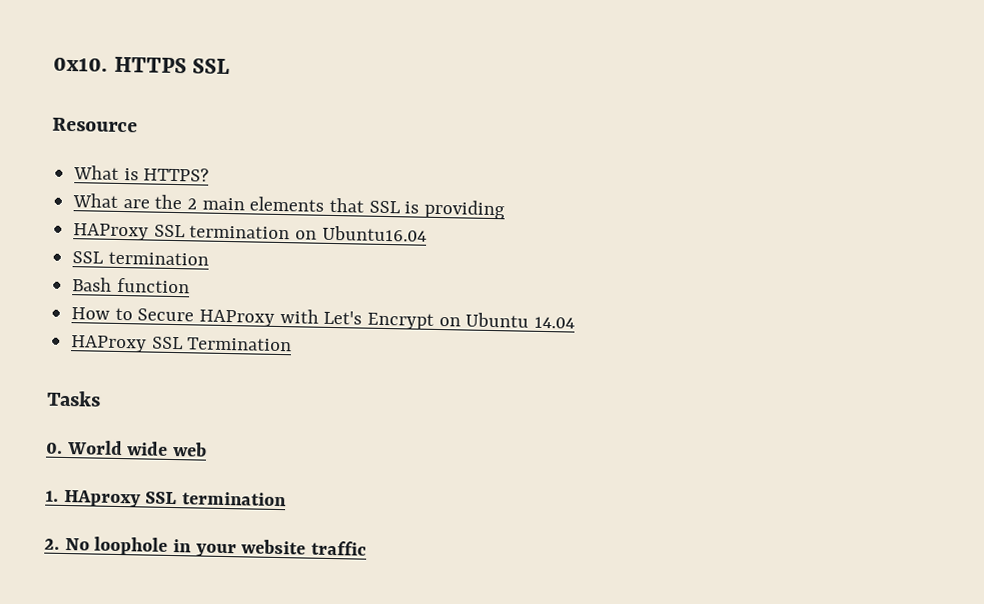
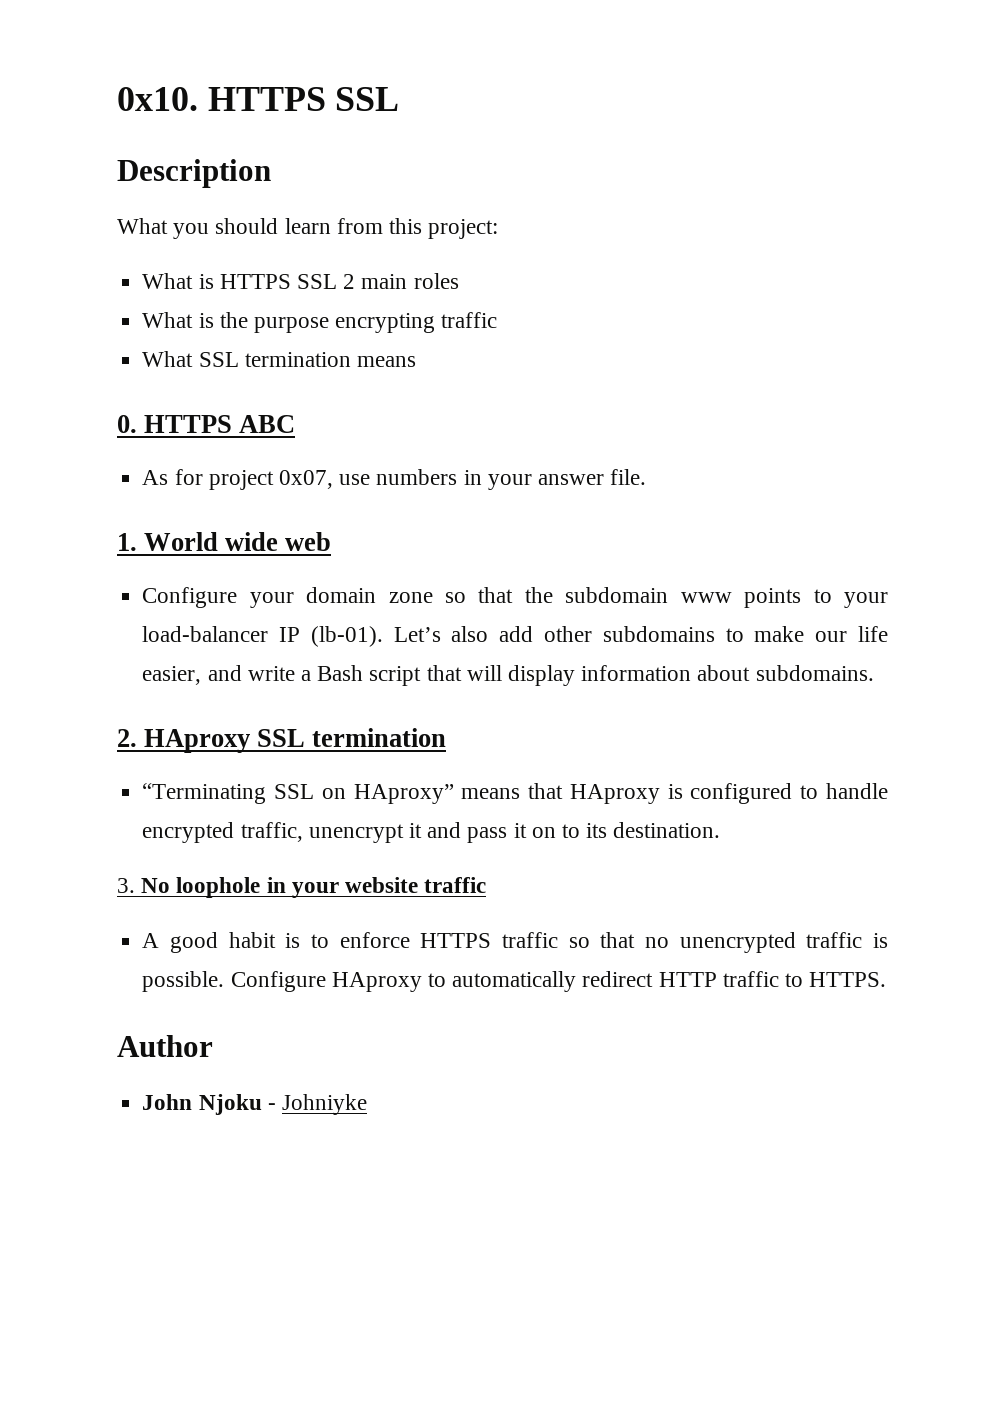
[52,117,138,133] [73,165,210,182] [72,193,506,220] [73,223,427,242] [72,251,209,266] [72,277,190,294] [71,307,576,330] [71,335,293,353] [46,390,101,407] [46,440,208,457] [45,489,288,508] [44,538,60,550] Resource // What is HTTPS? // What are the 2 main elements that SSL is providing // HAProxy SSL termination on Ubuntu16.04 // SSL termination // Bash function // How to Secure HAProxy with Let's Encrypt on Ubuntu 14.04 // HAProxy SSL Termination // Tasks // 0. World wide web // 1. HAproxy SSL termination // 2. -> [117,159,271,188] [117,218,499,239] [142,273,459,289] [142,312,498,333] [142,351,416,367] [117,415,296,433] [142,469,647,490] [117,532,332,551] [142,587,888,608] [142,626,888,647] [142,665,874,686] [117,728,447,753] [142,783,888,804] [142,822,721,843] [117,878,135,893] Description // What you should learn from this project: // What is HTTPS SSL 2 main roles // What is the purpose encrypting traffic // What SSL termination means // 0. HTTPS ABC // As for project 0x07, use numbers in your answer file. // 1. World wide web // Configure your domain zone so that the subdomain www points to your load-balancer IP (lb-01). Let’s also add other subdomains to make our life easier, and write a Bash script that will display information about subdomains. // 2. HAproxy SSL termination // “Terminating SSL on HAproxy” means that HAproxy is configured to handle encrypted traffic, unencrypt it and pass it on to its destination. // 3.
(368, 548) none -> [142,932,889,953] [142,971,887,992] [117,1035,213,1057] [142,1094,367,1115] // A good habit is to enforce HTTPS traffic so that no unencrypted traffic is possible. Configure HAproxy to automatically redirect HTTP traffic to HTTPS. // Author // John Njoku - Johniyke

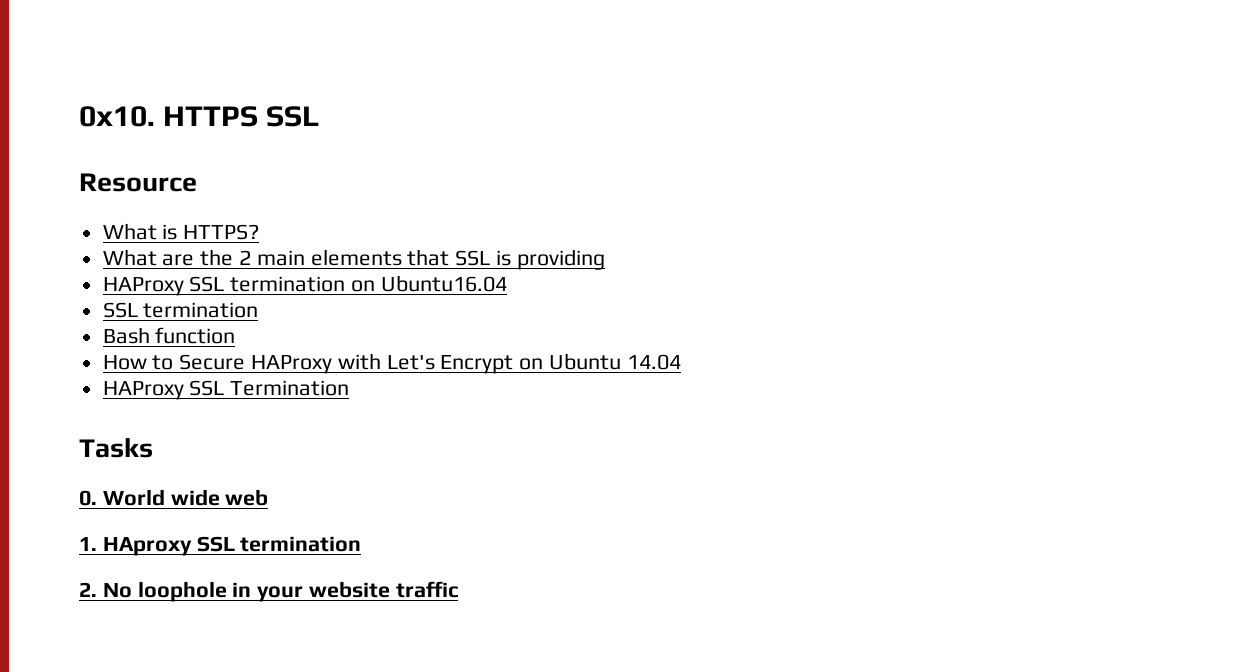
[117,159,271,188] [117,218,499,239] [142,273,459,289] [142,312,498,333] [142,351,416,367] [117,415,296,433] [142,469,647,490] [117,532,332,551] [142,587,888,608] [142,626,888,647] [142,665,874,686] [117,728,447,753] [142,783,888,804] [142,822,721,843] [117,878,135,893] Description // What you should learn from this project: // What is HTTPS SSL 2 main roles // What is the purpose encrypting traffic // What SSL termination means // 0. HTTPS ABC // As for project 0x07, use numbers in your answer file. // 1. World wide web // Configure your domain zone so that the subdomain www points to your load-balancer IP (lb-01). Let’s also add other subdomains to make our life easier, and write a Bash script that will display information about subdomains. // 2. HAproxy SSL termination // “Terminating SSL on HAproxy” means that HAproxy is configured to handle encrypted traffic, unencrypt it and pass it on to its destination. // 3. -> [79,173,197,192] [102,223,260,240] [102,249,605,270] [102,275,507,296] [102,302,259,318] [102,327,236,344] [102,353,681,374] [102,380,350,400] [79,438,153,458] [79,489,269,506] [79,536,362,556] [79,582,97,597] Resource // What is HTTPS? // What are the 2 main elements that SSL is providing // HAProxy SSL termination on Ubuntu16.04 // SSL termination // Bash function // How to Secure HAProxy with Let's Encrypt on Ubuntu 14.04 // HAProxy SSL Termination // Tasks // 0. World wide web // 1. HAproxy SSL termination // 2.
[142,932,889,953] [142,971,887,992] [117,1035,213,1057] [142,1094,367,1115] // A good habit is to enforce HTTPS traffic so that no unencrypted traffic is possible. Configure HAproxy to automatically redirect HTTP traffic to HTTPS. // Author // John Njoku - Johniyke -> (458, 589) none

